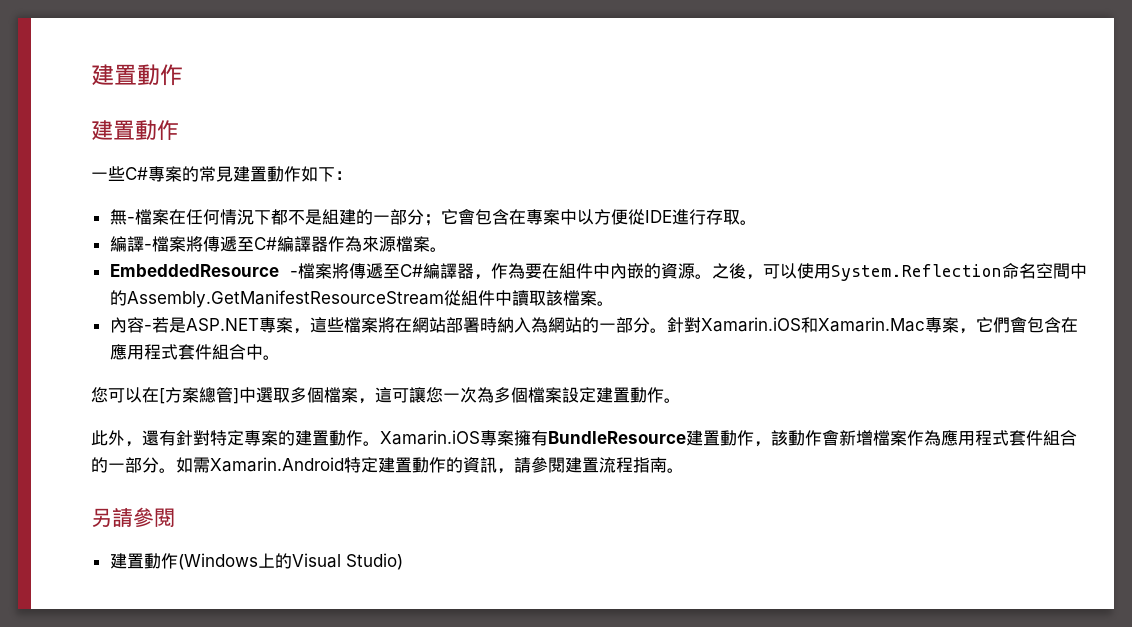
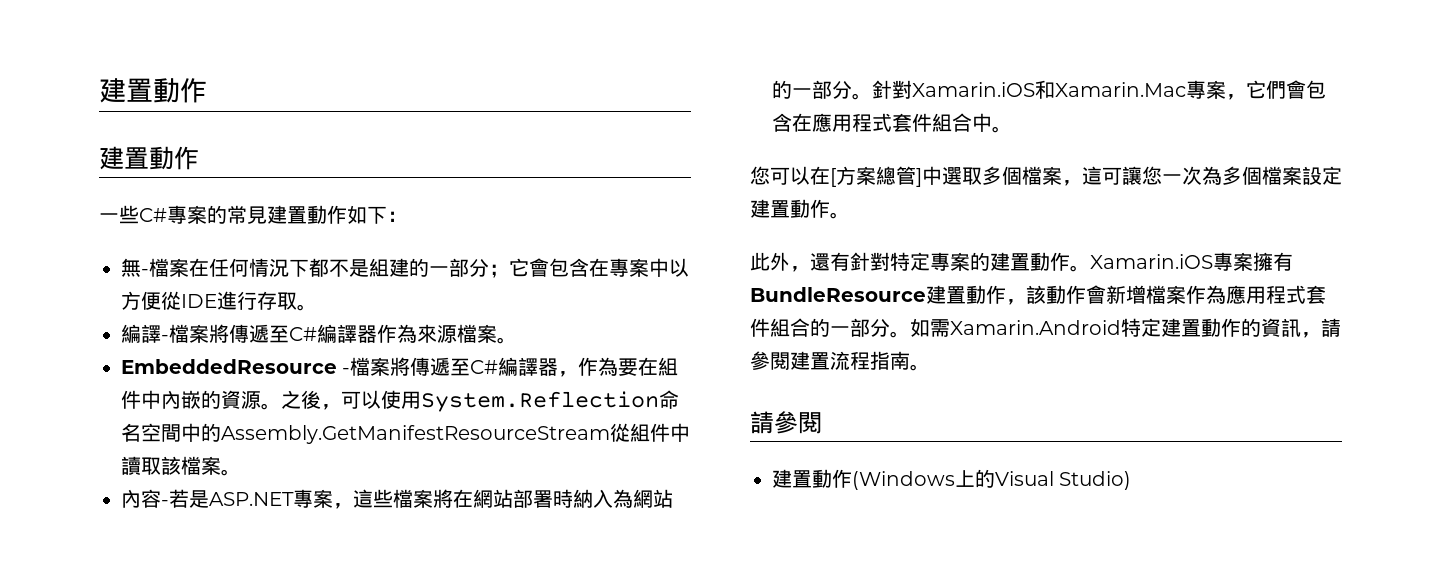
[91,508,112,527] 另 -> (930, 367) none

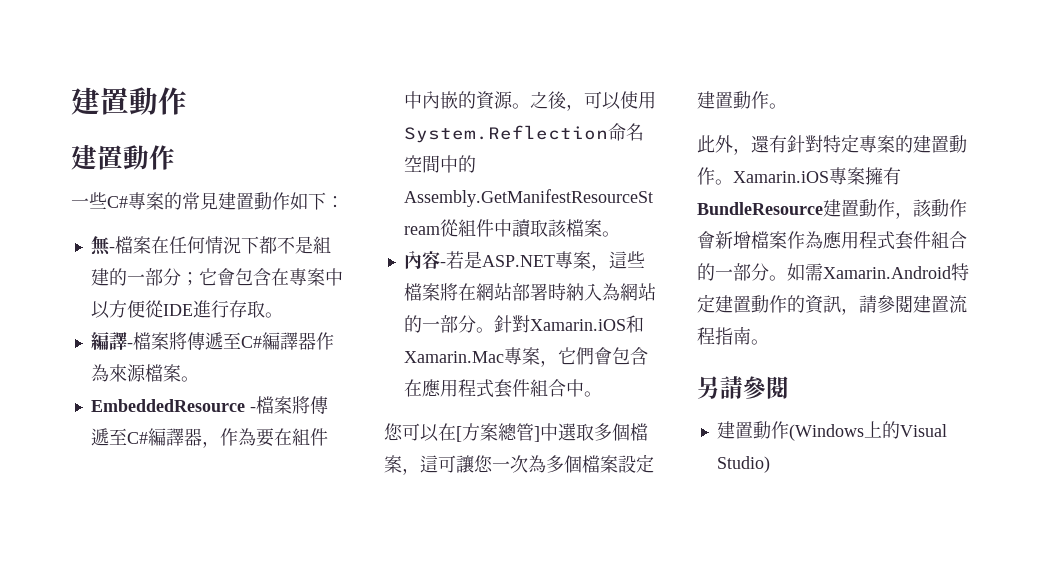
(930, 367) none -> [697,376,720,399] 另

